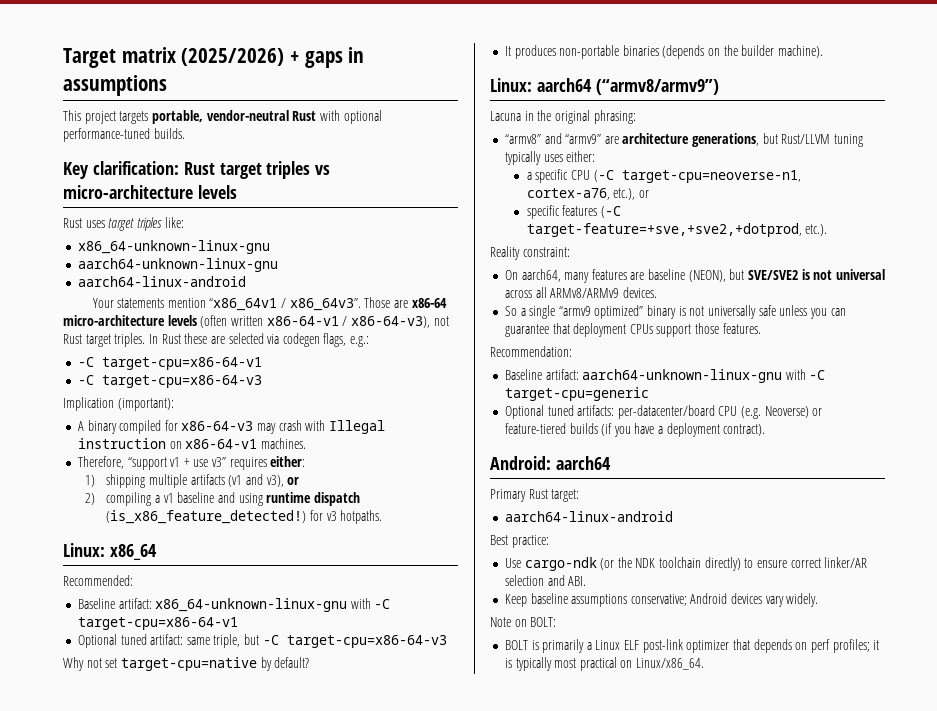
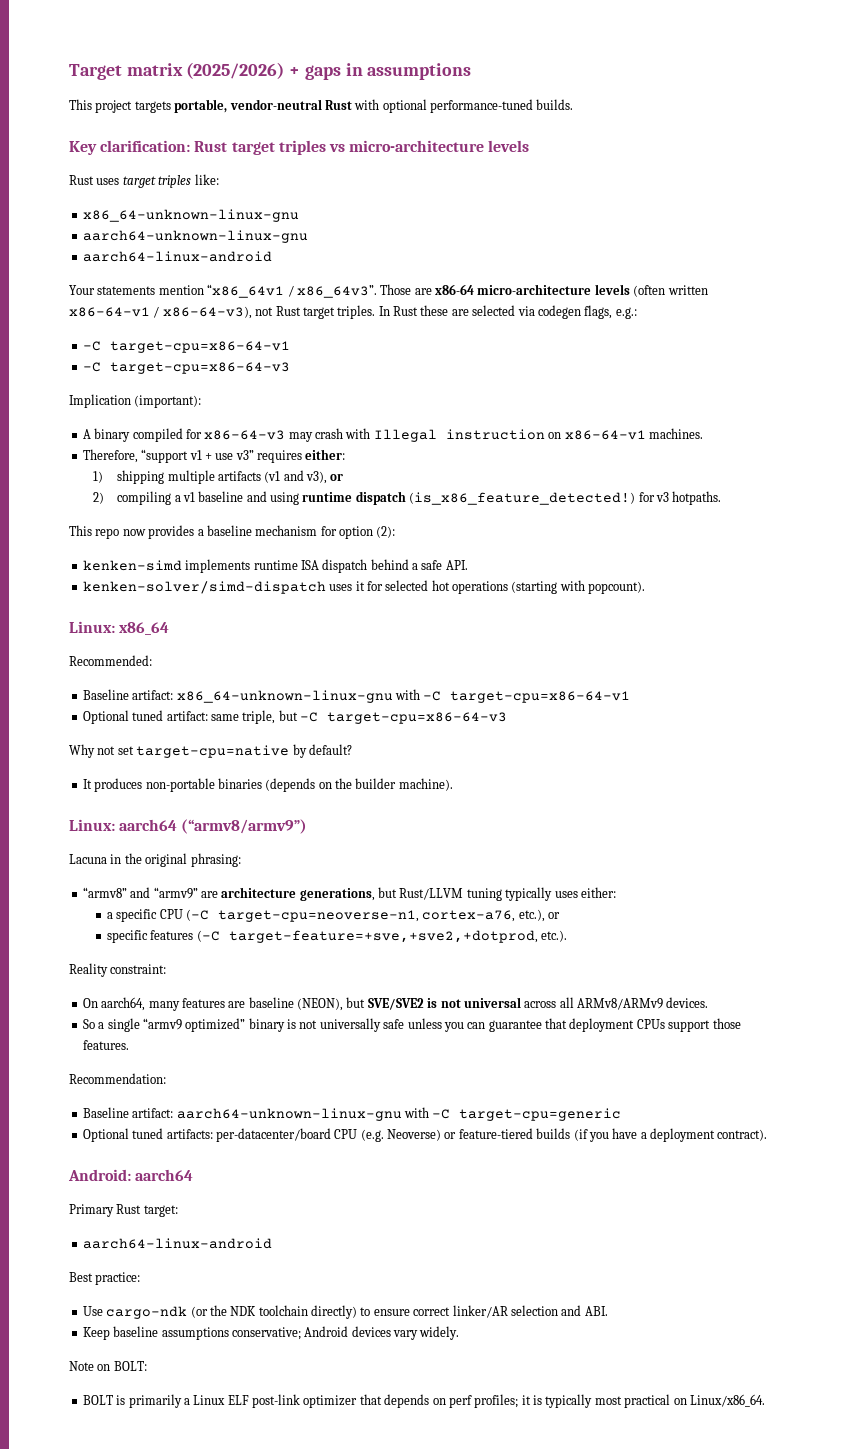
(383, 517) none -> [69,525,396,539] [82,559,468,573] [82,580,646,594] // This repo now provides a baseline mechanism for option (2): // kenken-simd implements runtime ISA dispatch behind a safe API. // kenken-solver/simd-dispatch uses it for selected hot operations (starting with popcount).

